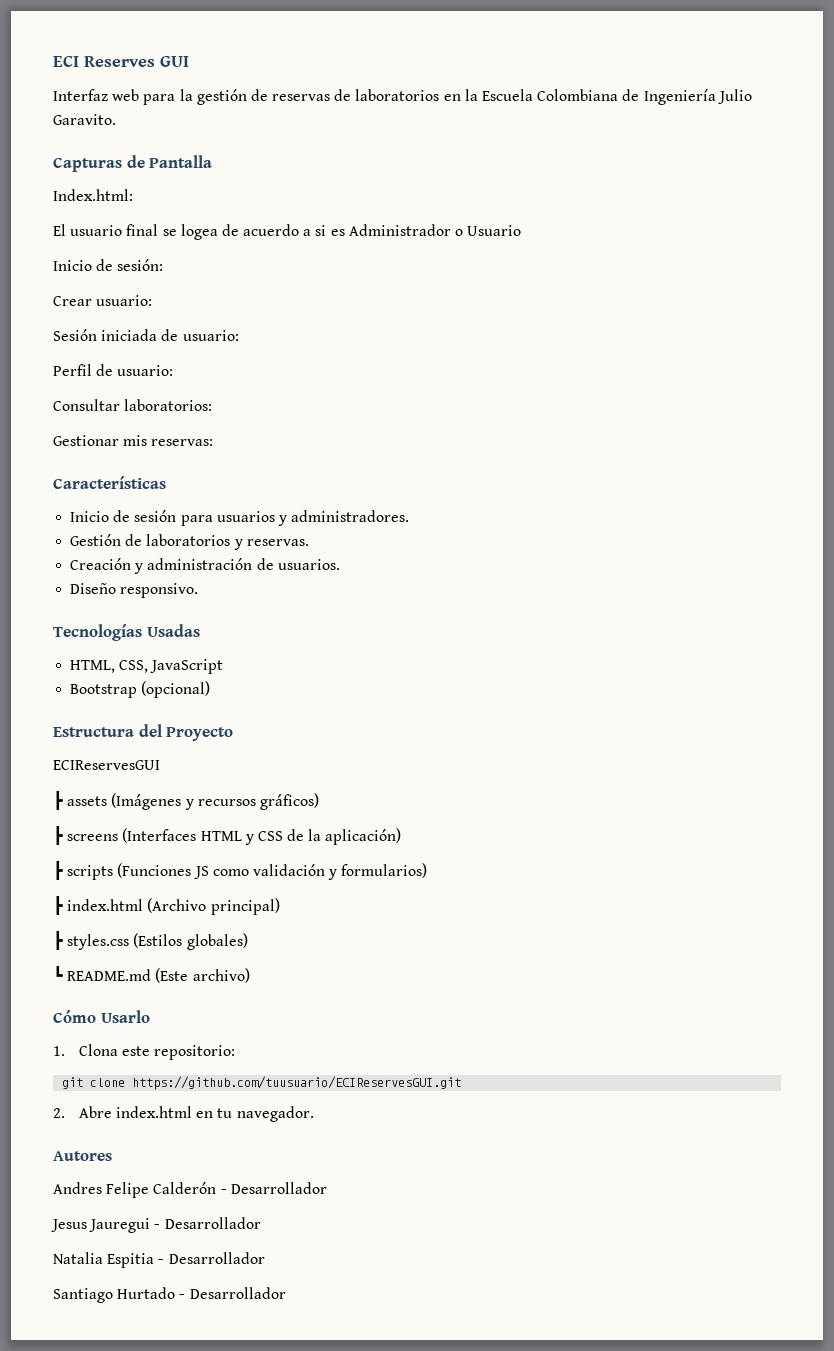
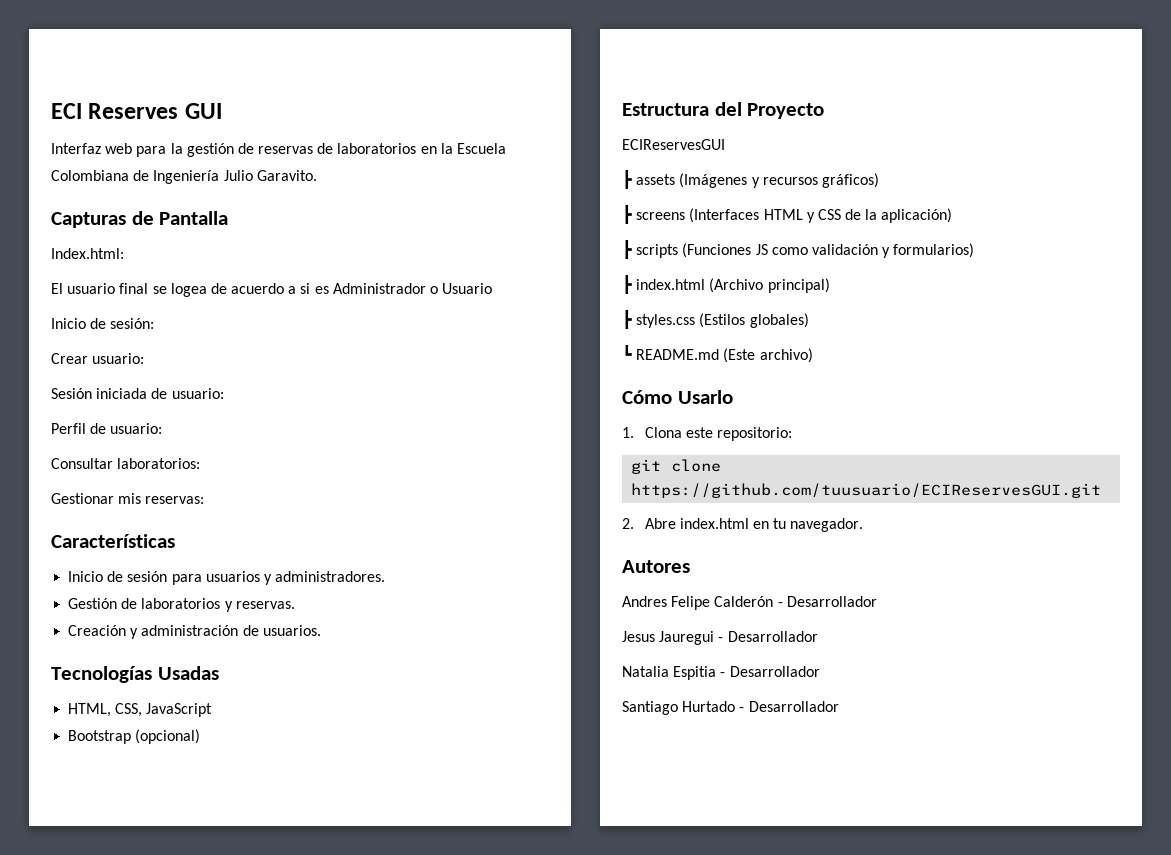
[70,583,199,598] // Diseño responsivo. -> (321, 630) none

